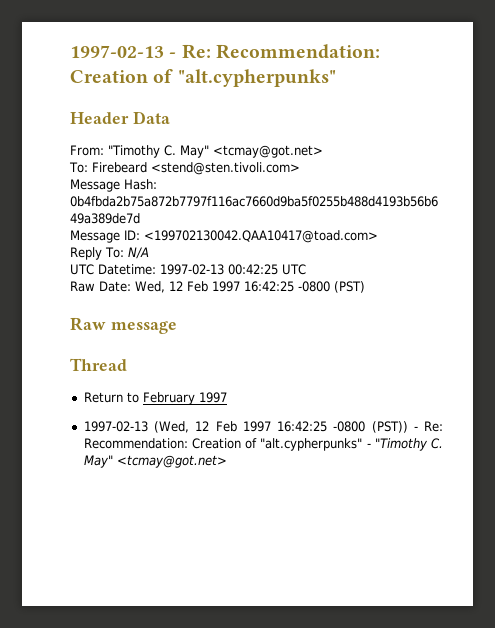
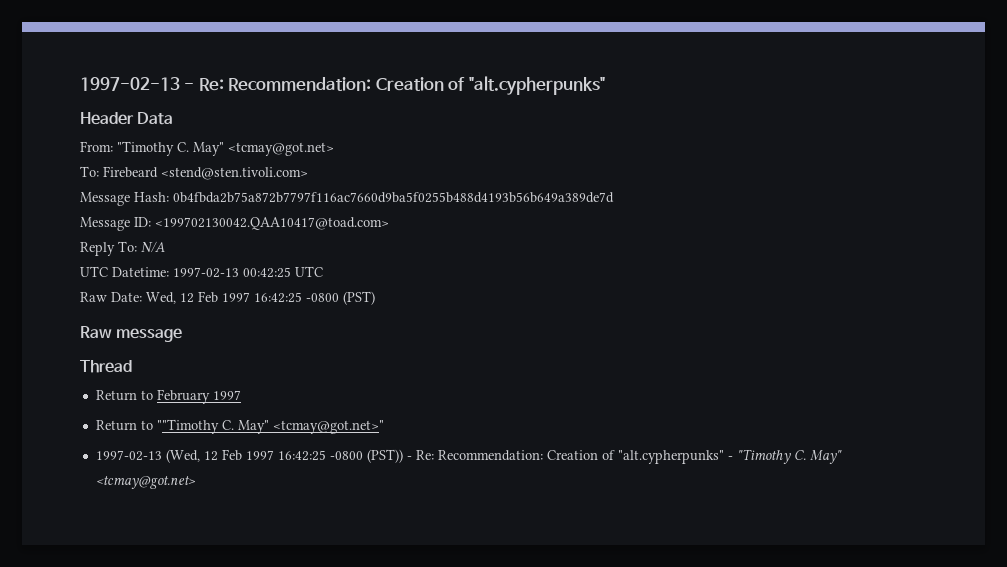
(227, 397) none -> [95,419,384,434] // Return to ""Timothy C. May" <tcmay@got.net>"

